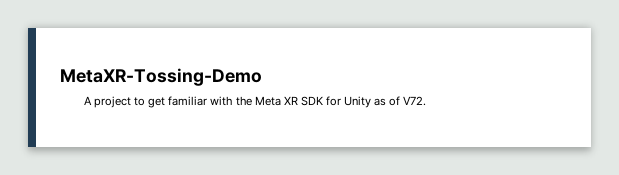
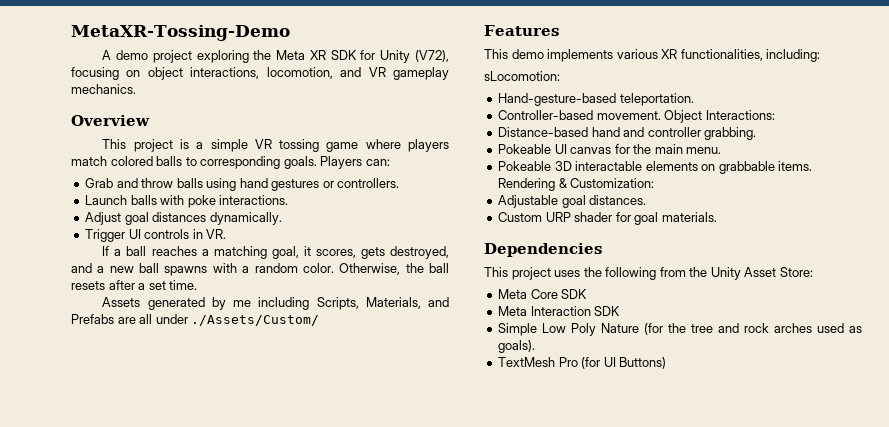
[93,96,233,108] project to get familiar with -> [116,50,249,63] demo project exploring
[374,96,427,106] as of V72. -> [415,50,449,62] [71,67,449,80] [71,84,136,94] [71,115,150,126] [102,139,450,152] [71,156,390,169] [85,178,400,191] [85,195,289,208] [85,212,282,225] [85,229,227,242] [102,246,450,259] [71,263,450,276] [71,280,198,290] [102,297,449,310] [71,314,320,326] [484,25,559,36] [484,49,821,62] [484,71,560,81] [498,93,694,106] [498,110,775,123] [498,127,757,140] [498,144,722,154] [498,161,813,174] [498,178,655,191] [498,195,647,208] [498,212,717,225] [484,243,602,257] [484,267,813,280] [498,289,588,299] [498,306,621,316] [498,323,862,336] [498,340,536,353] [498,357,667,369] (V72), focusing on object interactions, locomotion, and VR gameplay mechanics. // Overview // This project is a simple VR tossing game where players match colored balls to corresponding goals. Players can: // Grab and throw balls using hand gestures or controllers. // Launch balls with poke interactions. // Adjust goal distances dynamically. // Trigger UI controls in VR. // If a ball reaches a matching goal, it scores, gets destroyed, and a new ball spawns with a random color. Otherwise, the ball resets after a set time. // Assets generated by me including Scripts, Materials, and Prefabs are all under ./Assets/Custom/ // Features // This demo implements various XR functionalities, including: // sLocomotion: // Hand-gesture-based teleportation. // Controller-based movement. Object Interactions: // Distance-based hand and controller grabbing. // Pokeable UI canvas for the main menu. // Pokeable 3D interactable elements on grabbable items. Rendering & Customization: // Adjustable goal distances. // Custom URP shader for goal materials. // Dependencies // This project uses the following from the Unity Asset Store: // Meta Core SDK // Meta Interaction SDK // Simple Low Poly Nature (for the tree and rock arches used as goals). // TextMesh Pro (for UI Buttons)

